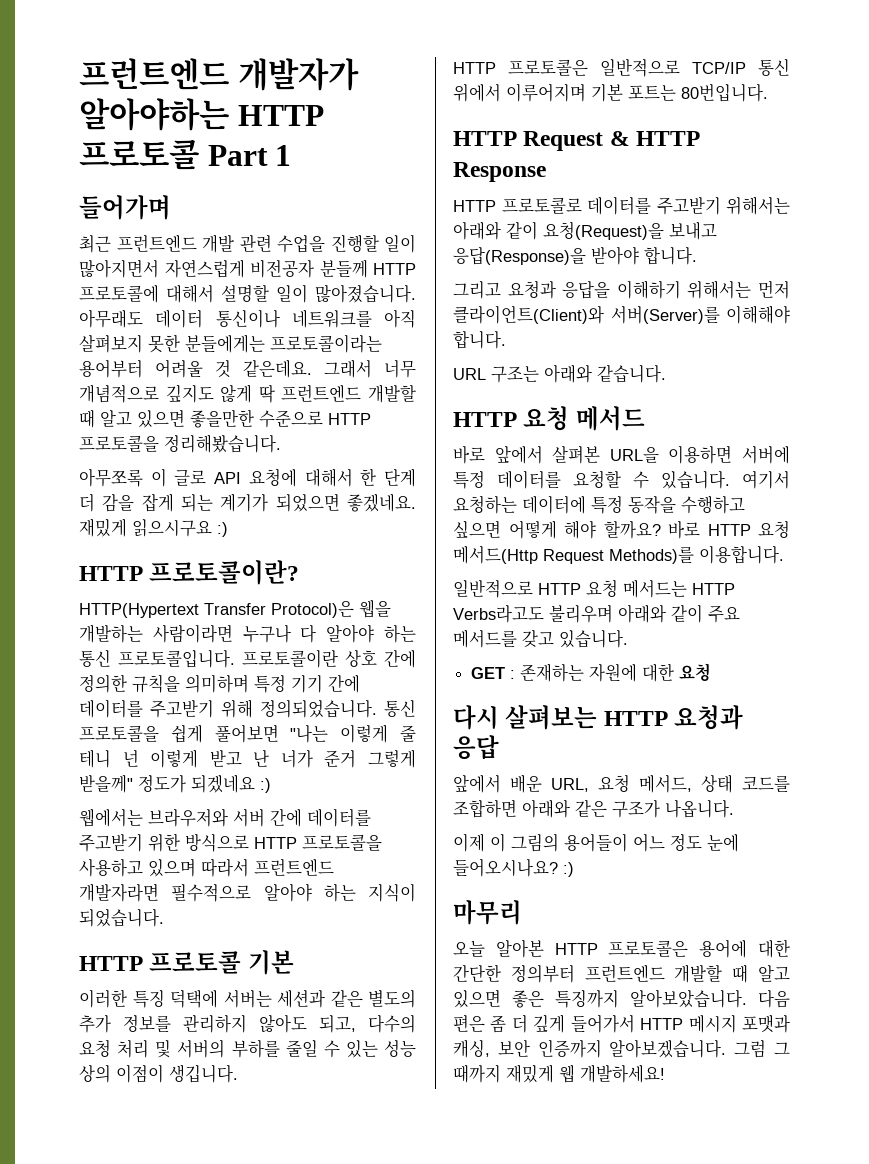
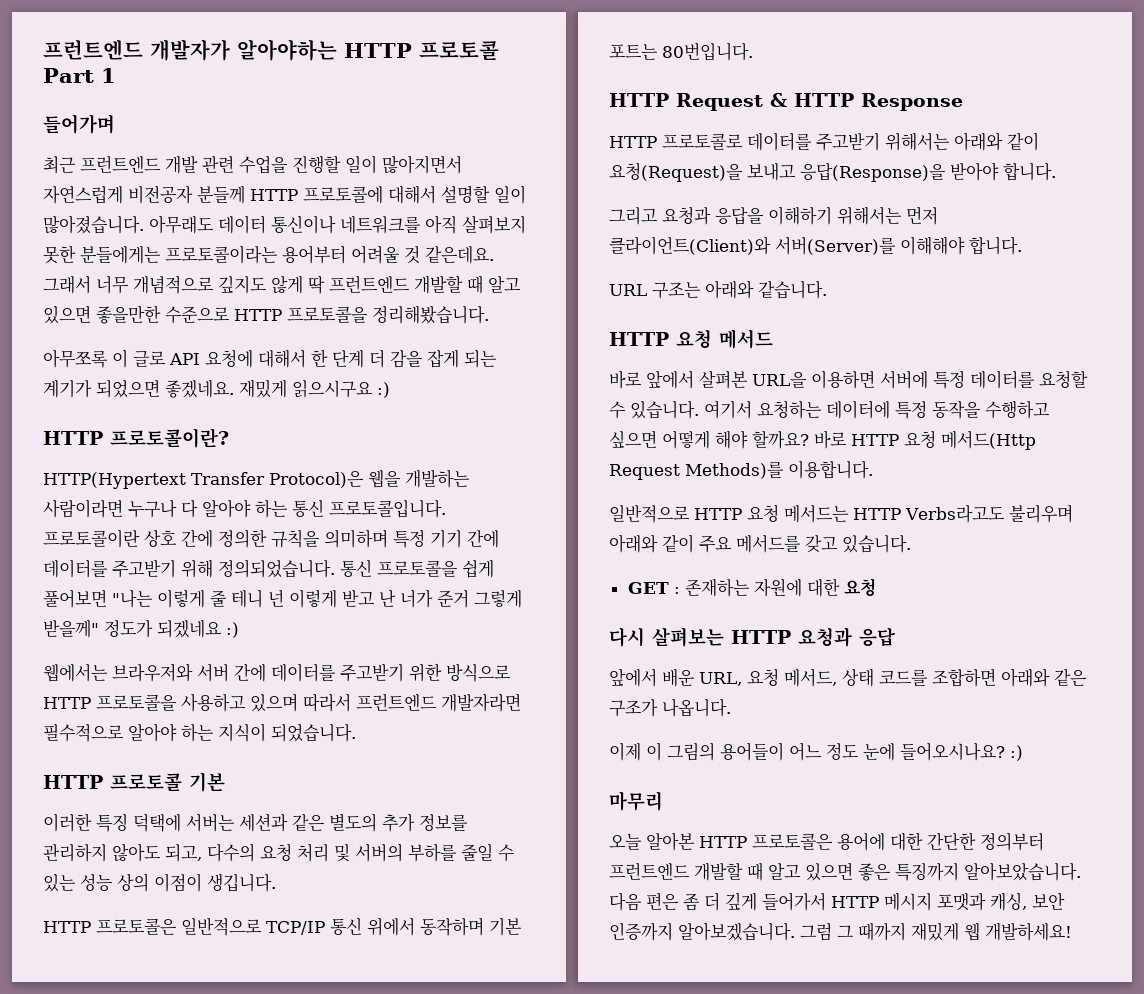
[506,83,586,102] 이루어지며 -> [420,917,484,936] 동작하며

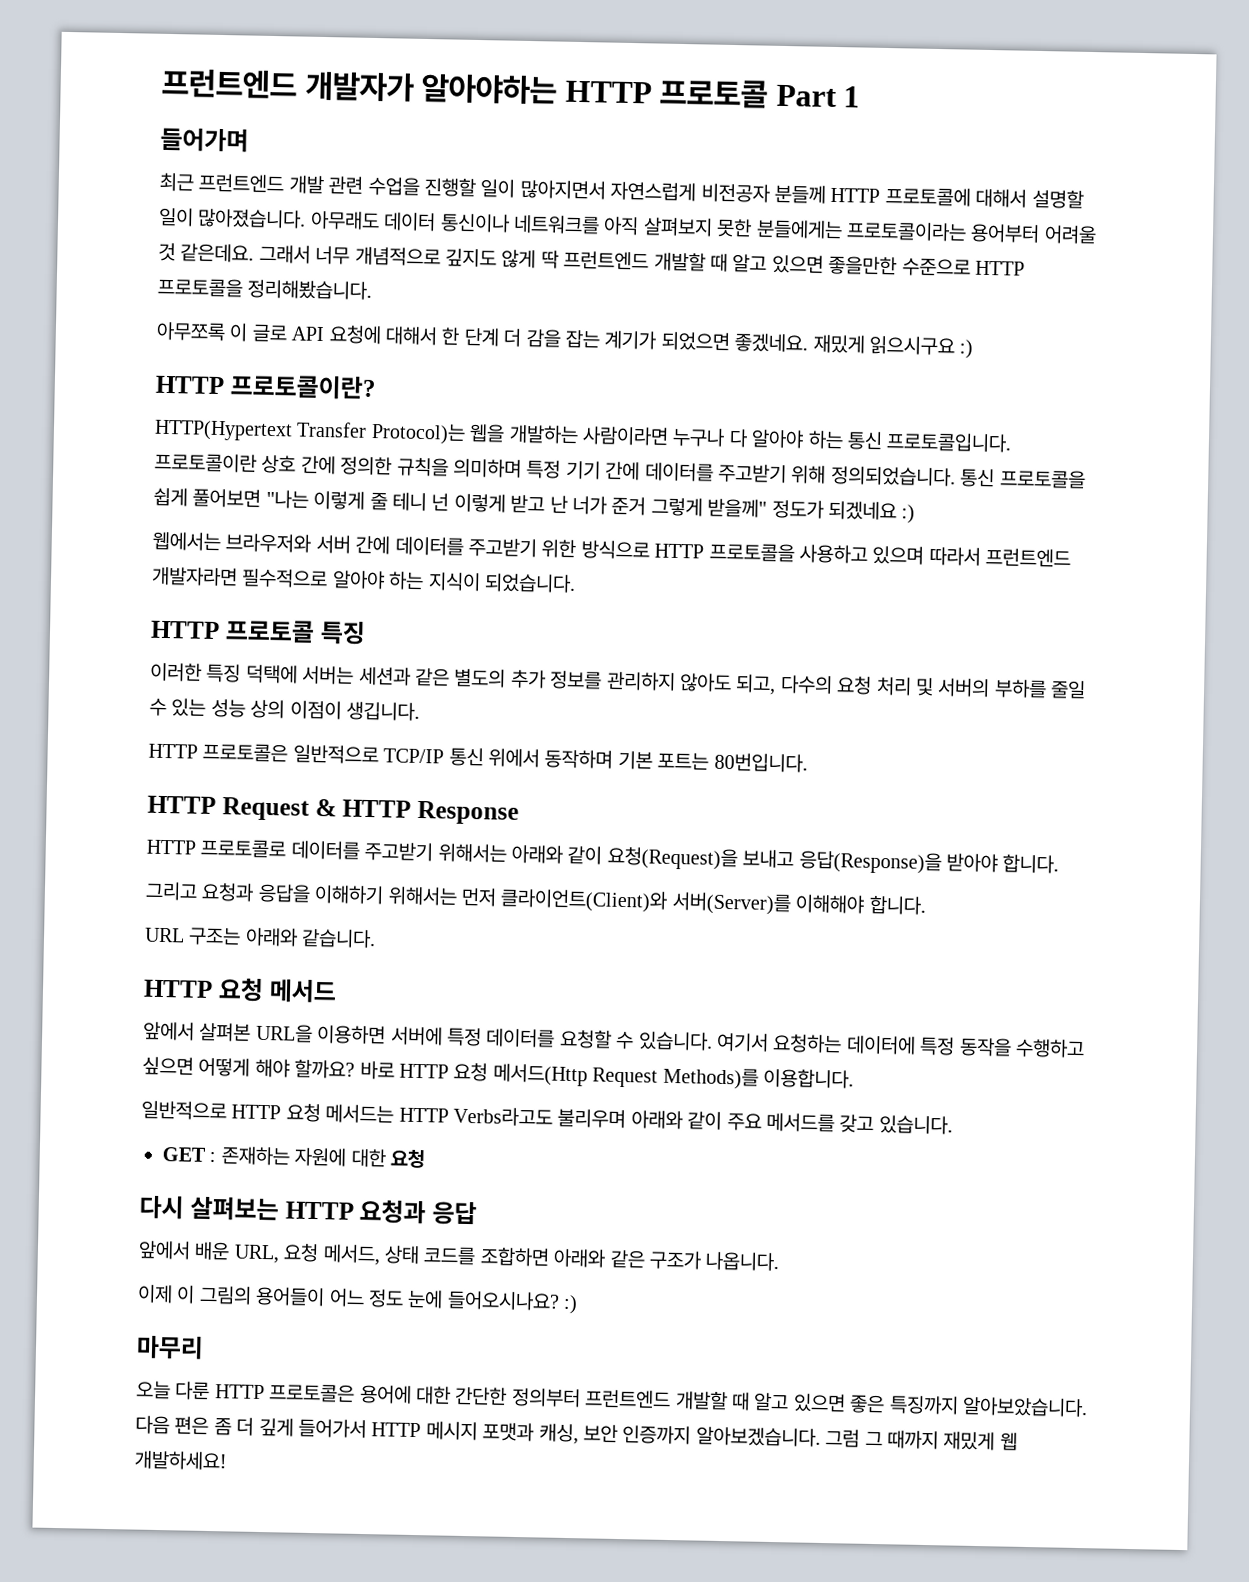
[427,349,497,368] 잡게 되는 -> [564,329,600,349] 잡는
[269,471,364,488] Protocol)은 -> [370,421,466,445] Protocol)는
[189,772,225,792] 기본 -> [319,621,366,645] 특징
[609,370,642,389] 바로 -> (337, 991) none
[646,832,695,851] 알아본 -> [175,1381,211,1401] 다룬

